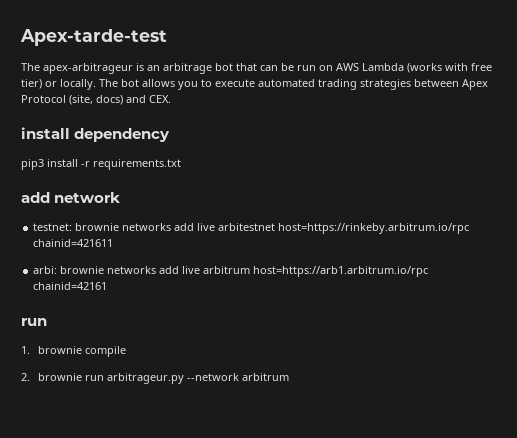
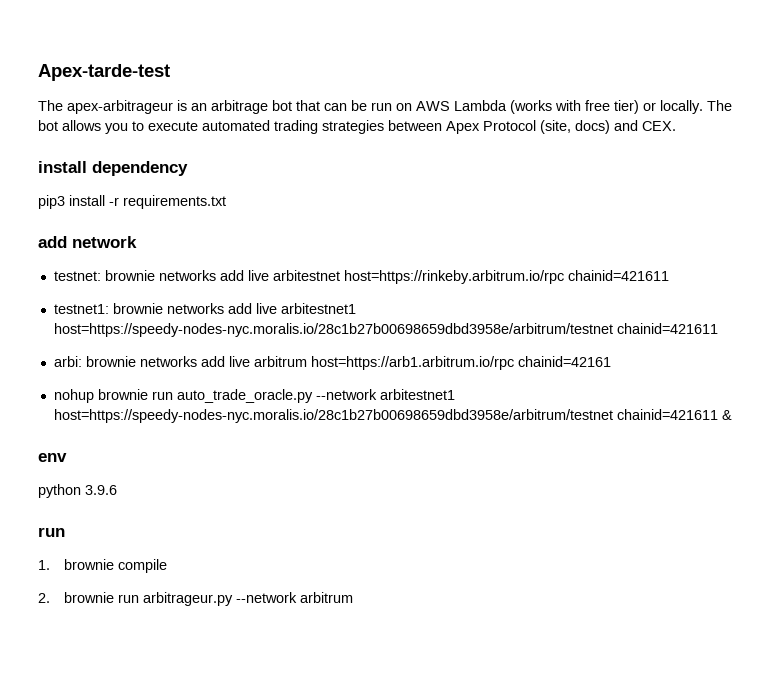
(114, 243) none -> [53,303,356,314] [53,323,718,337] // testnet1: brownie networks add live arbitestnet1 host=https://speedy-nodes-nyc.moralis.io/28c1b27b00698659dbd3958e/arbitrum/testnet chainid=421611
(108, 286) none -> [53,389,455,403] [53,409,732,423] [38,453,67,462] [38,484,117,498] // nohup brownie run auto_trade_oracle.py --network arbitestnet1 host=https://speedy-nodes-nyc.moralis.io/28c1b27b00698659dbd3958e/arbitrum/testnet chainid=421611 & // env // python 3.9.6

